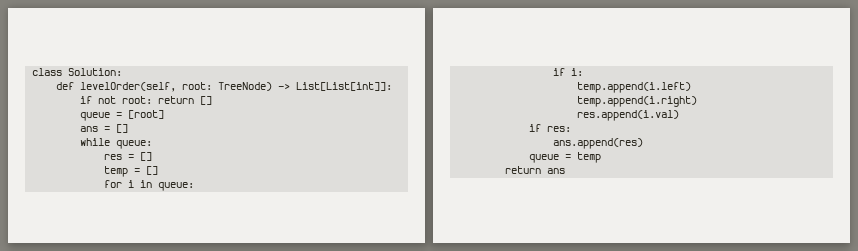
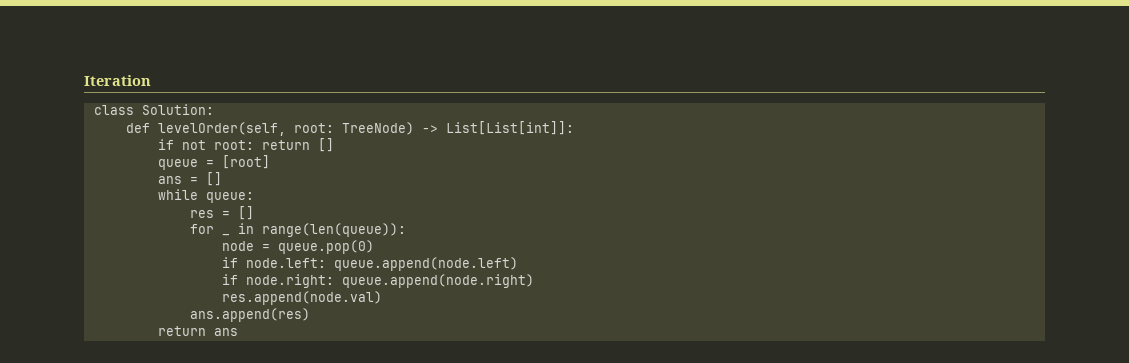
(32, 72) none -> [84,75,151,86] Iteration //
[104,166,159,177] [104,180,195,191] [553,68,584,76] [577,82,692,93] [577,96,698,107] [577,110,680,121] [529,124,572,132] [553,138,644,149] [529,152,602,163] temp = [] // for i in queue: // if i: // temp.append(i.left) // temp.append(i.right) // res.append(i.val) // if res: // ans.append(res) // queue = temp -> [189,224,214,234] [221,234,230,236] [237,223,406,237] [221,240,374,254] [221,257,518,271] [221,274,534,288] [221,291,382,305] [189,308,310,322] for _ in range(len(queue)): // node = queue.pop(0) // if node.left: queue.append(node.left) // if node.right: queue.append(node.right) // res.append(node.val) // ans.append(res)

